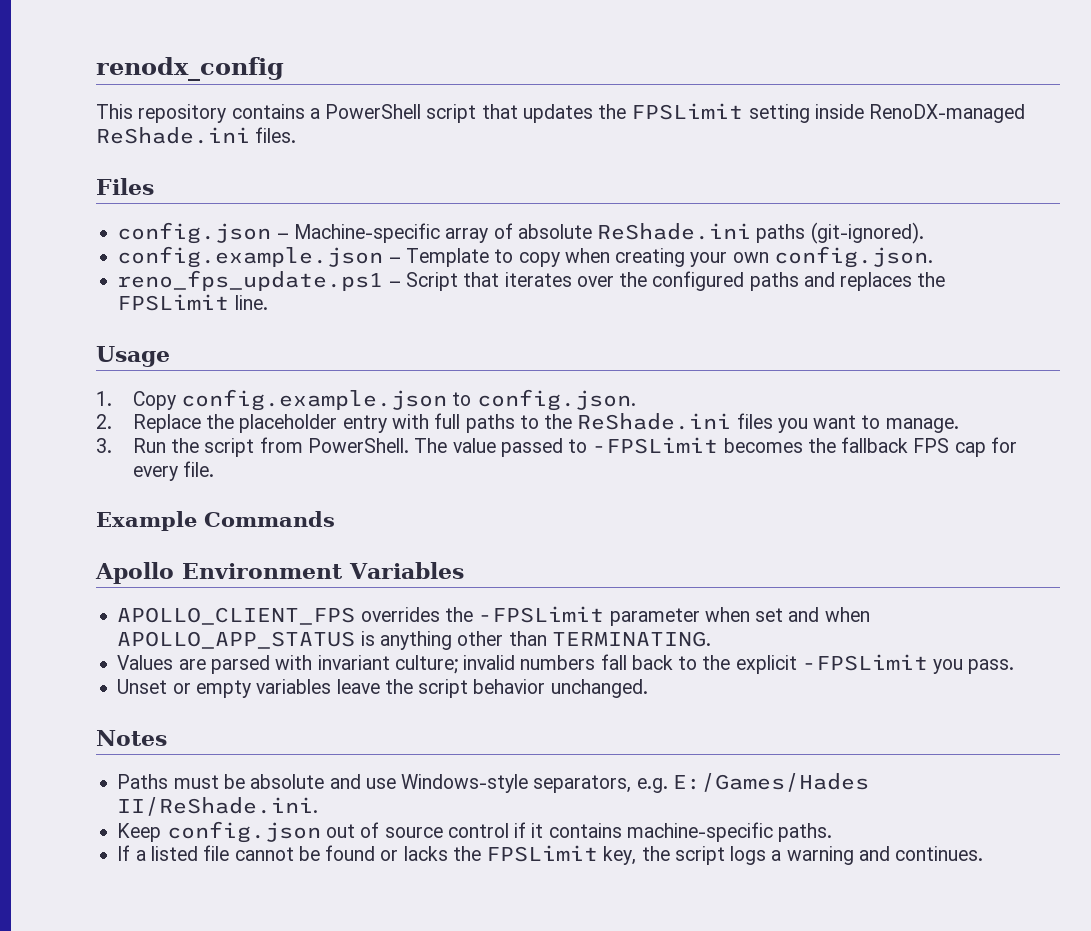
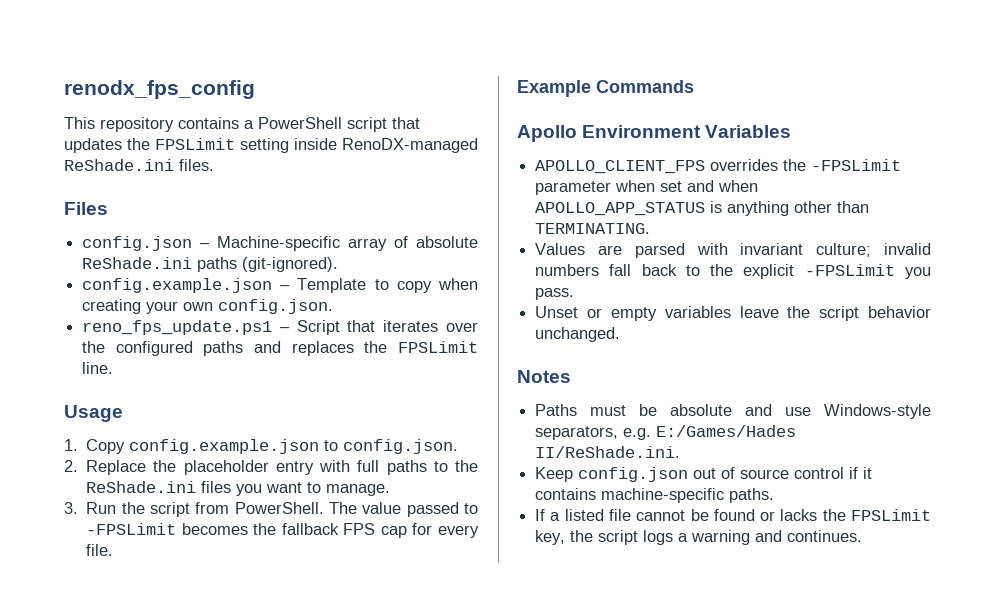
[96,57,284,81] renodx_config -> [64,80,255,99] renodx_fps_config

